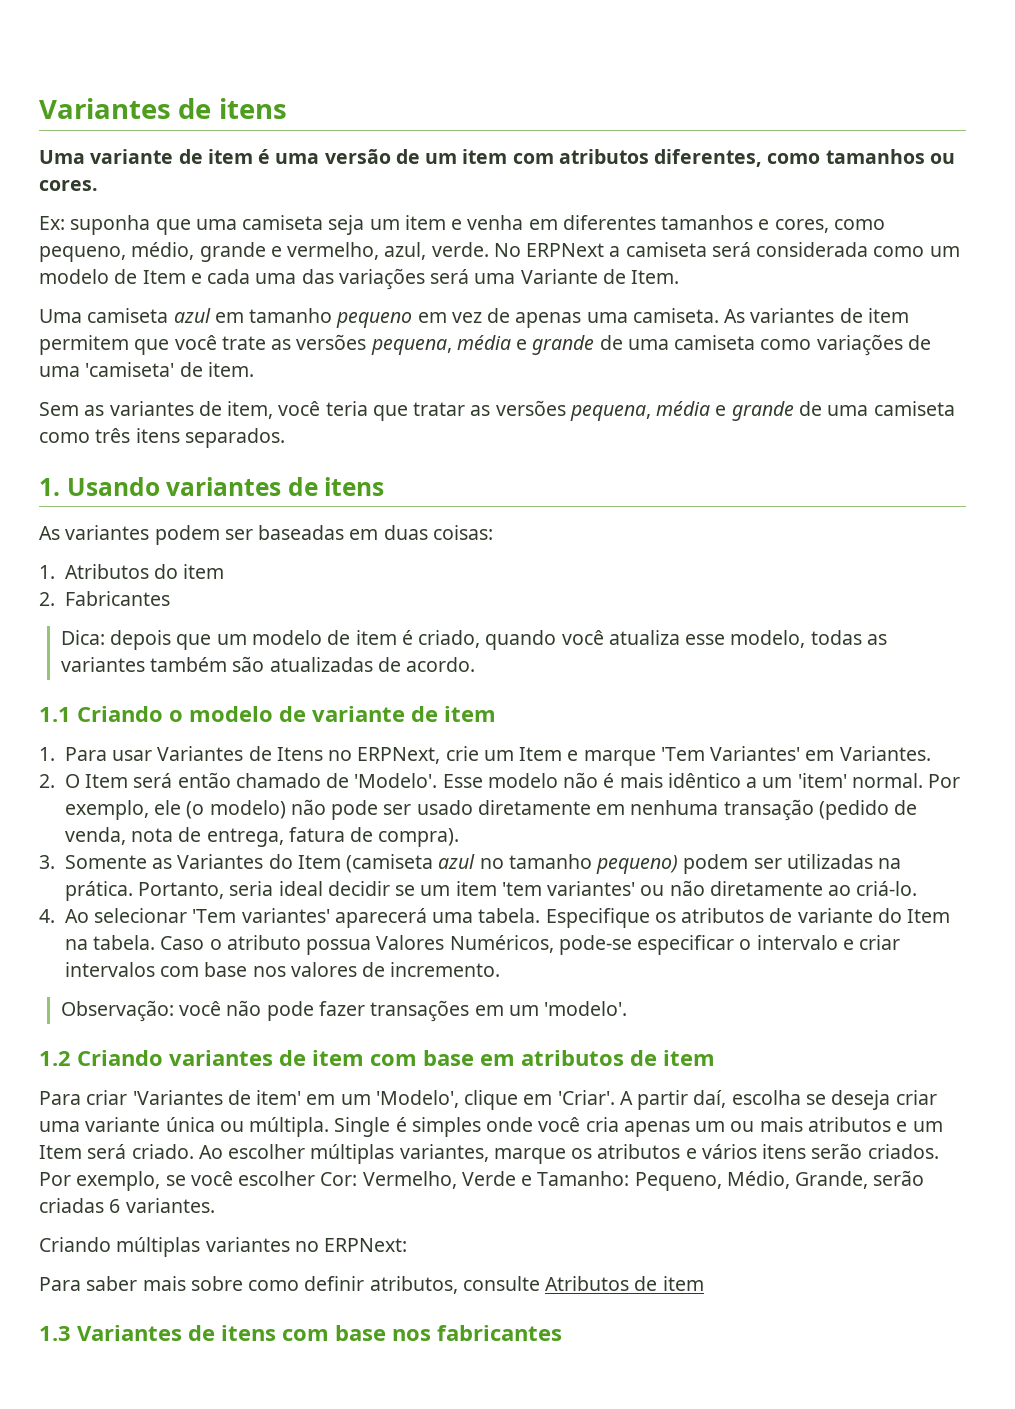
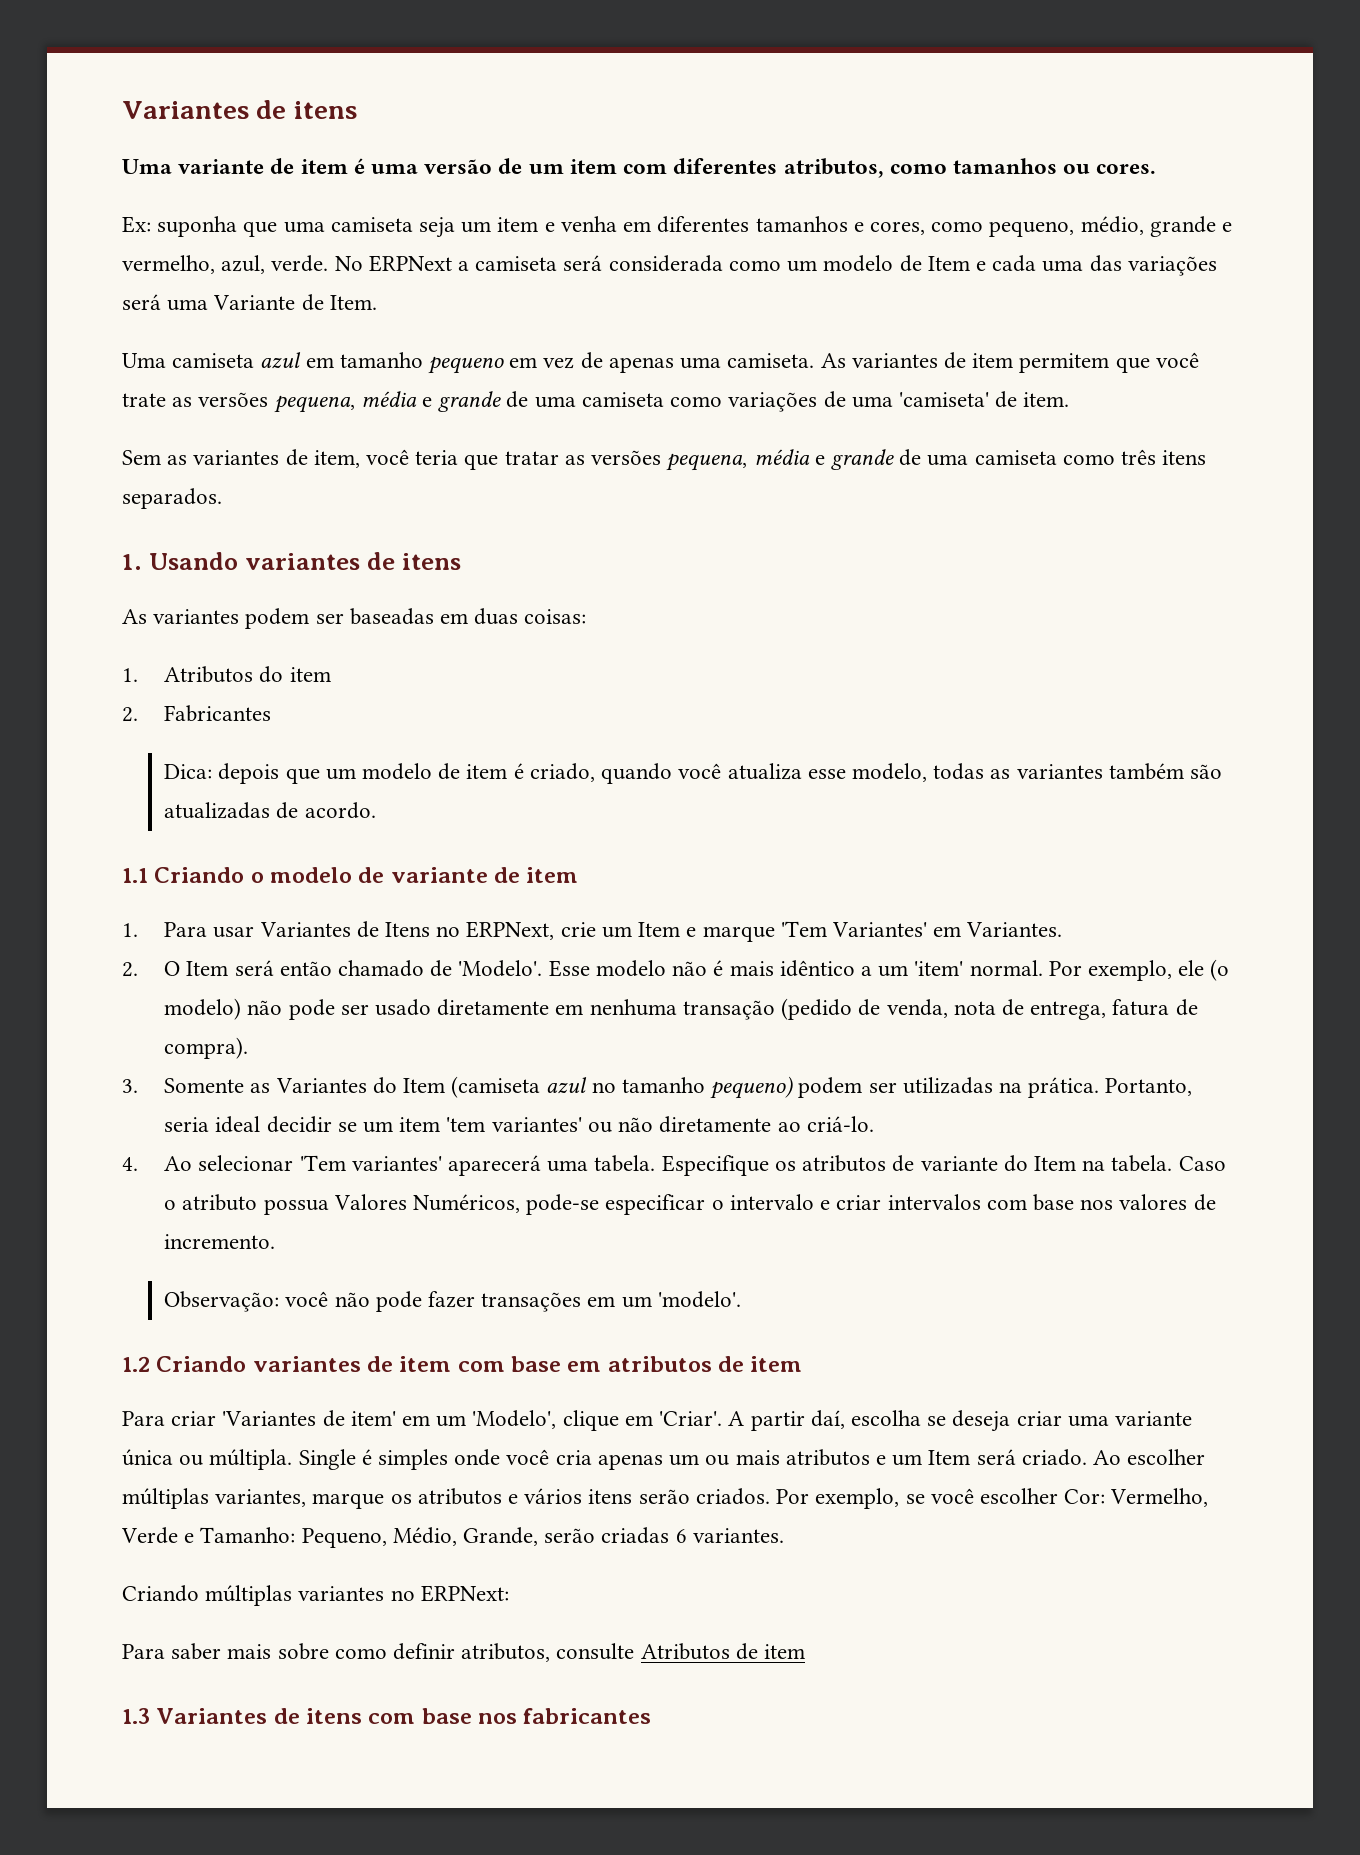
[558,149,763,167] atributos diferentes, -> [673,158,884,178] diferentes atributos,

